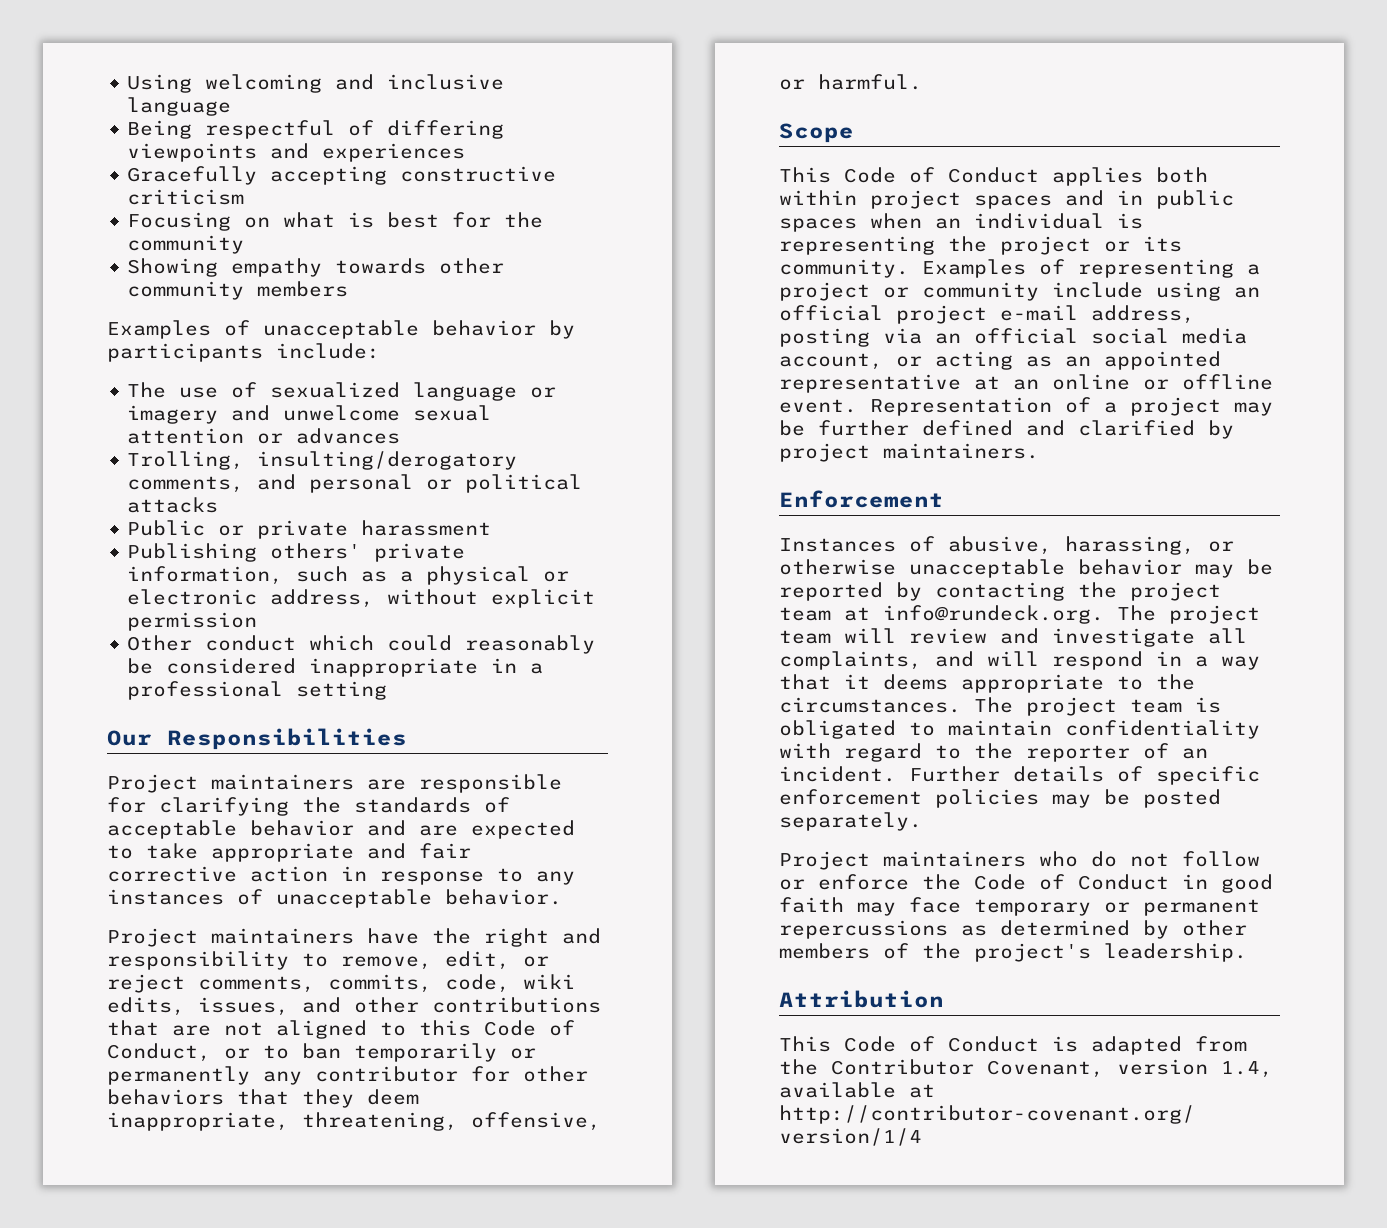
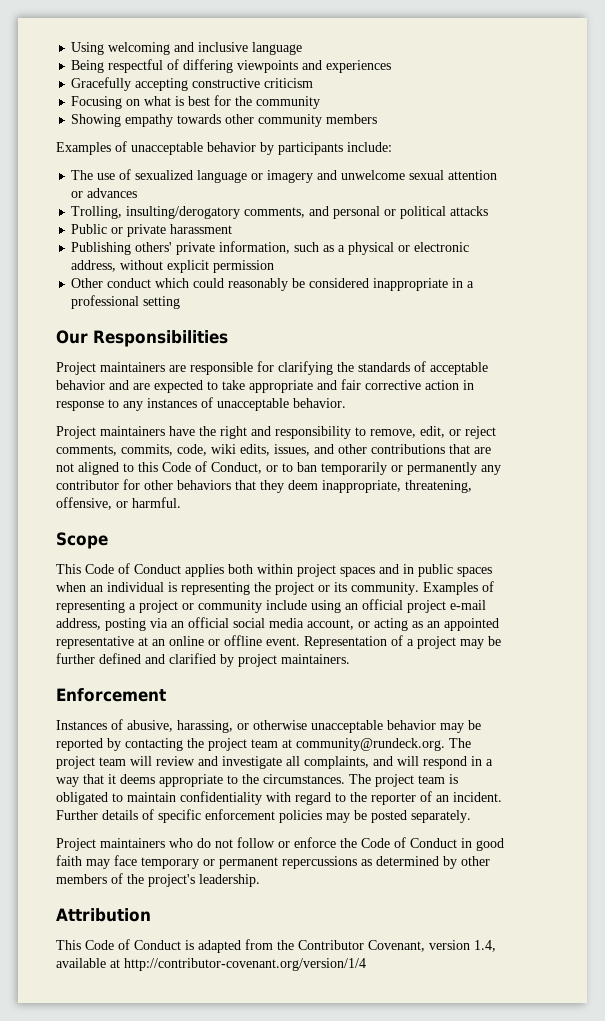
[883,605,1104,624] info@rundeck.org. -> [296,738,445,751] community@rundeck.org.

